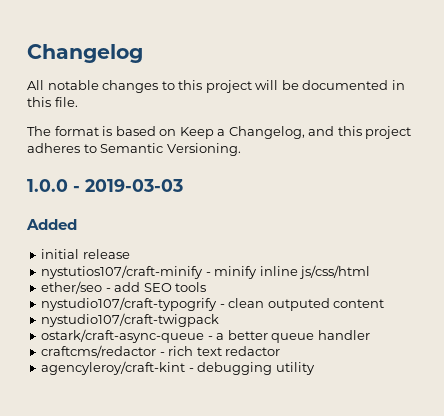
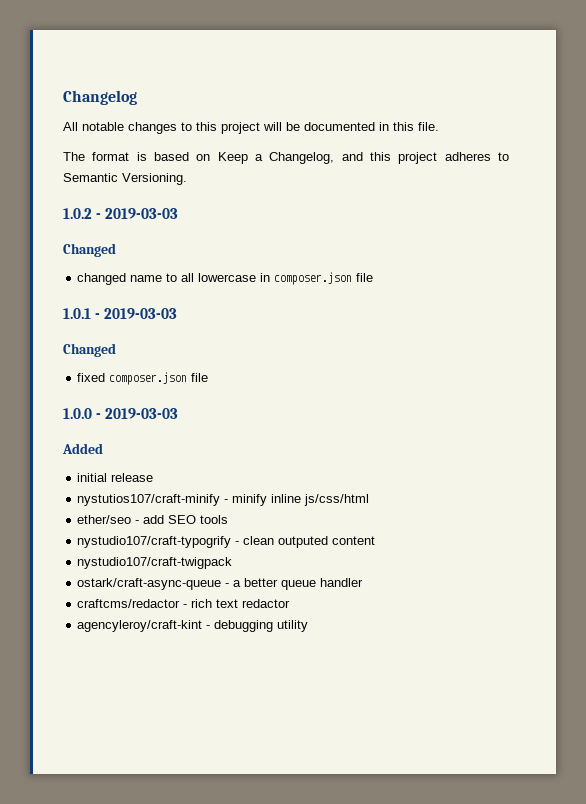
(241, 149) none -> [63,208,178,219] [63,243,116,257] [77,272,374,285] [63,308,177,319] [63,343,116,357] [77,372,209,385] // 1.0.2 - 2019-03-03 // Changed // changed name to all lowercase in composer.json file // 1.0.1 - 2019-03-03 // Changed // fixed composer.json file

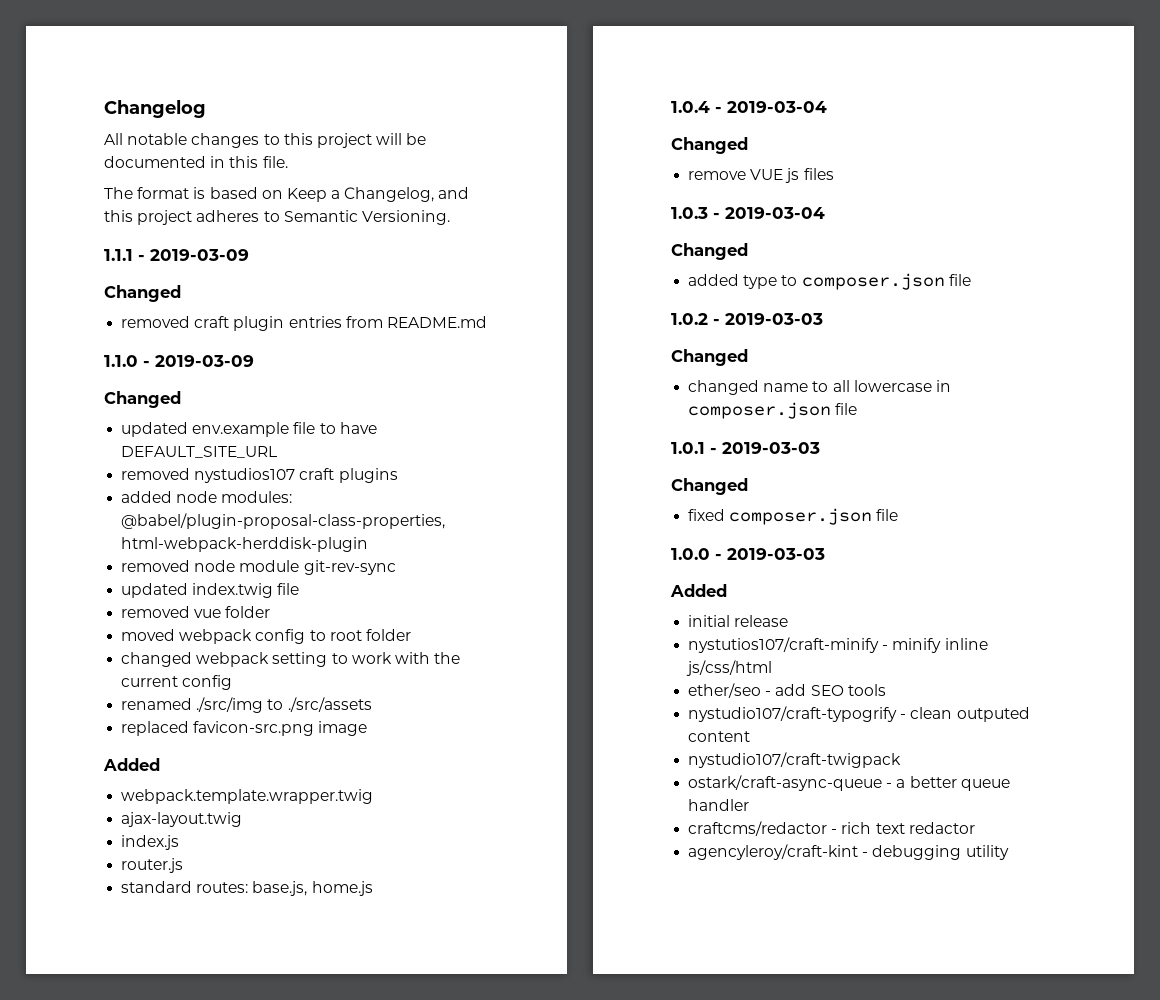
(187, 179) none -> [104,249,249,261] [104,285,181,302] [121,316,487,331] [104,355,254,367] [104,391,181,408] [121,422,377,437] [121,446,278,458] [121,468,398,483] [121,491,293,503] [121,513,446,529] [121,537,369,552] [121,560,396,575] [121,583,300,598] [121,606,271,618] [121,629,411,644] [121,652,461,667] [121,675,233,690] [121,697,372,713] [121,721,368,736] [103,758,160,771] [121,789,374,804] [121,812,243,827] [121,835,180,850] [121,858,184,873] [121,881,373,896] [671,101,827,113] [671,137,748,154] [688,168,834,183] [671,207,825,219] [671,243,748,260] [688,273,971,290] // 1.1.1 - 2019-03-09 // Changed // removed craft plugin entries from README.md // 1.1.0 - 2019-03-09 // Changed // updated env.example file to have DEFAULT_SITE_URL // removed nystudios107 craft plugins // added node modules: @babel/plugin-proposal-class-properties, html-webpack-herddisk-plugin // removed node module git-rev-sync // updated index.twig file // removed vue folder // moved webpack config to root folder // changed webpack setting to work with the current config // renamed ./src/img to ./src/assets // replaced favicon-src.png image // Added // webpack.template.wrapper.twig // ajax-layout.twig // index.js // router.js // standard routes: base.js, home.js // 1.0.4 - 2019-03-04 // Changed // remove VUE js files // 1.0.3 - 2019-03-04 // Changed // added type to composer.json file

